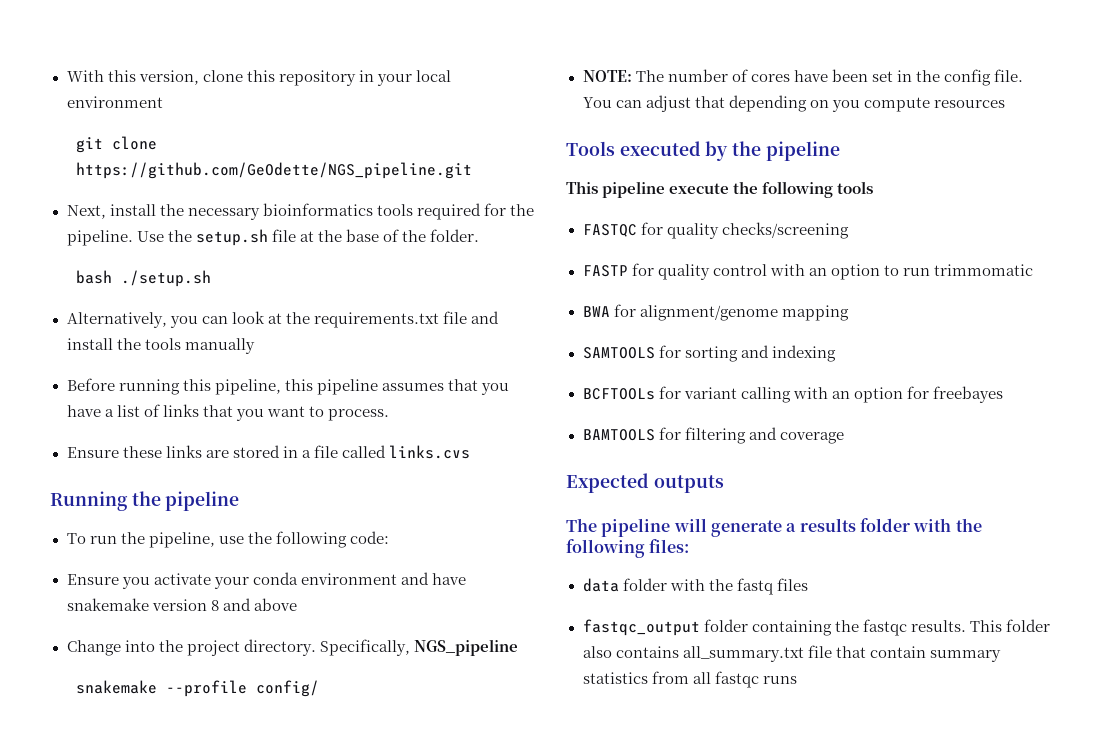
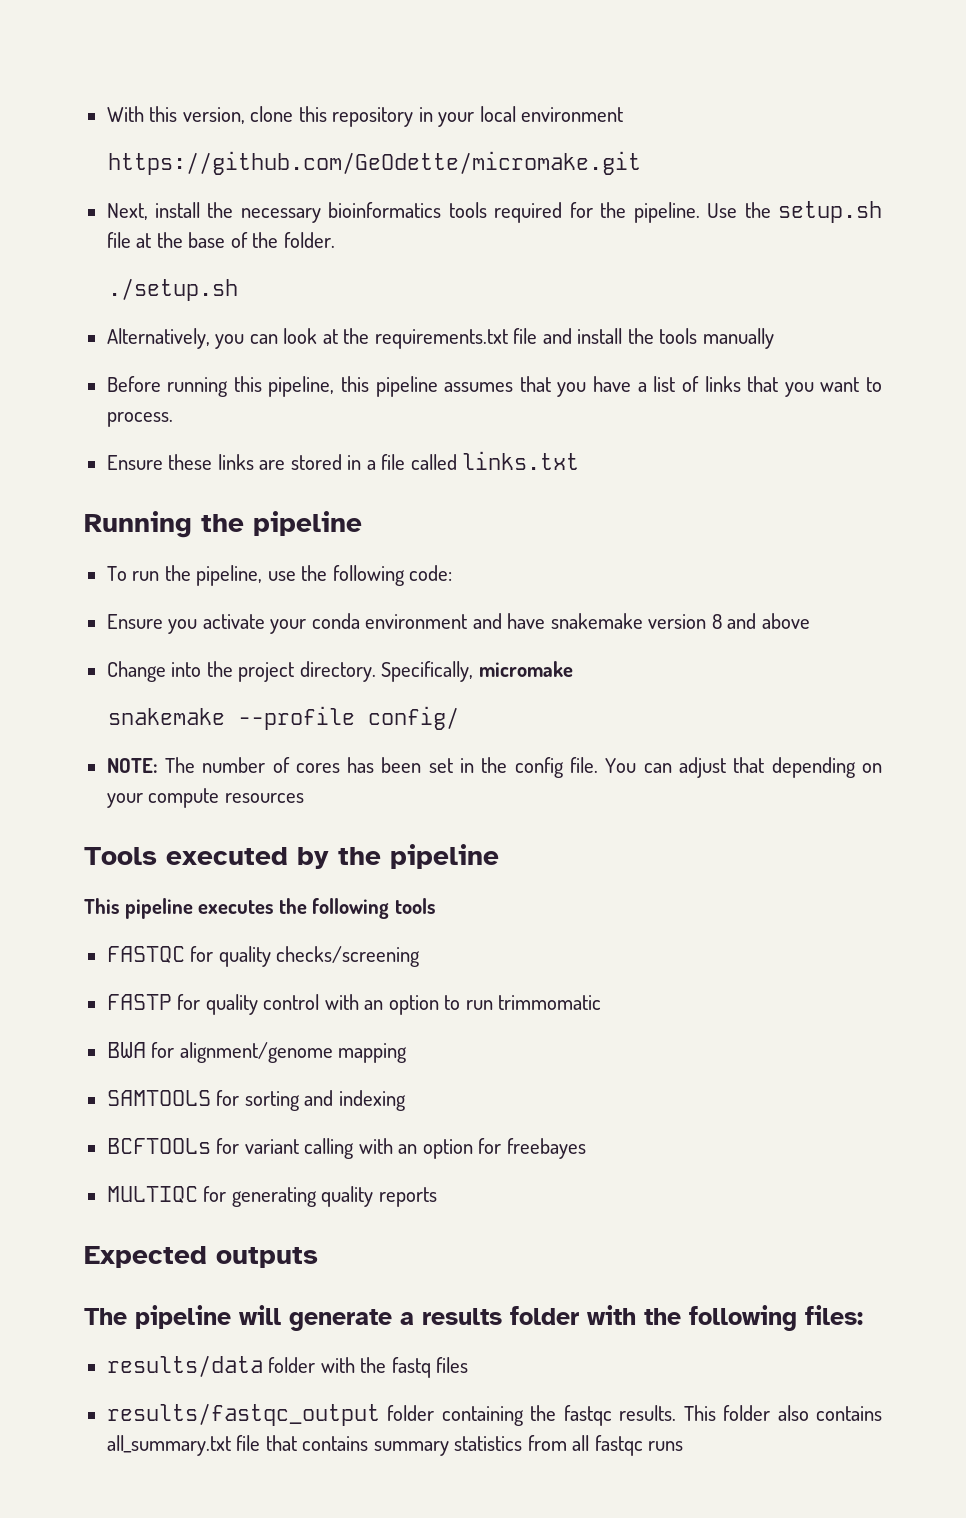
[75,136,157,153] [75,162,472,179] git clone https://github.com/GeOdette/NGS_pipeline.git -> [107,151,641,175] https://github.com/GeOdette/micromake.git
[75,270,112,284] bash -> (335, 240) none
[388,445,470,459] links.cvs -> [462,451,580,470] links.txt
[413,639,518,656] NGS_pipeline -> [478,661,573,677] micromake
[793,70,828,82] have -> [347,757,375,773] has
[831,100,860,112] you -> [106,793,143,808] your
[669,183,730,194] execute -> [198,900,274,914] executes
[582,427,844,444] BAMTOOLS for filtering and coverage -> [106,1186,437,1207] MULTIQC for generating quality reports
[582,578,619,592] data -> [106,1355,263,1377] results/data
[582,619,700,636] fastqc_output -> [106,1403,380,1426] results/fastqc_output
[869,646,926,658] contain -> [302,1436,369,1451] contains

